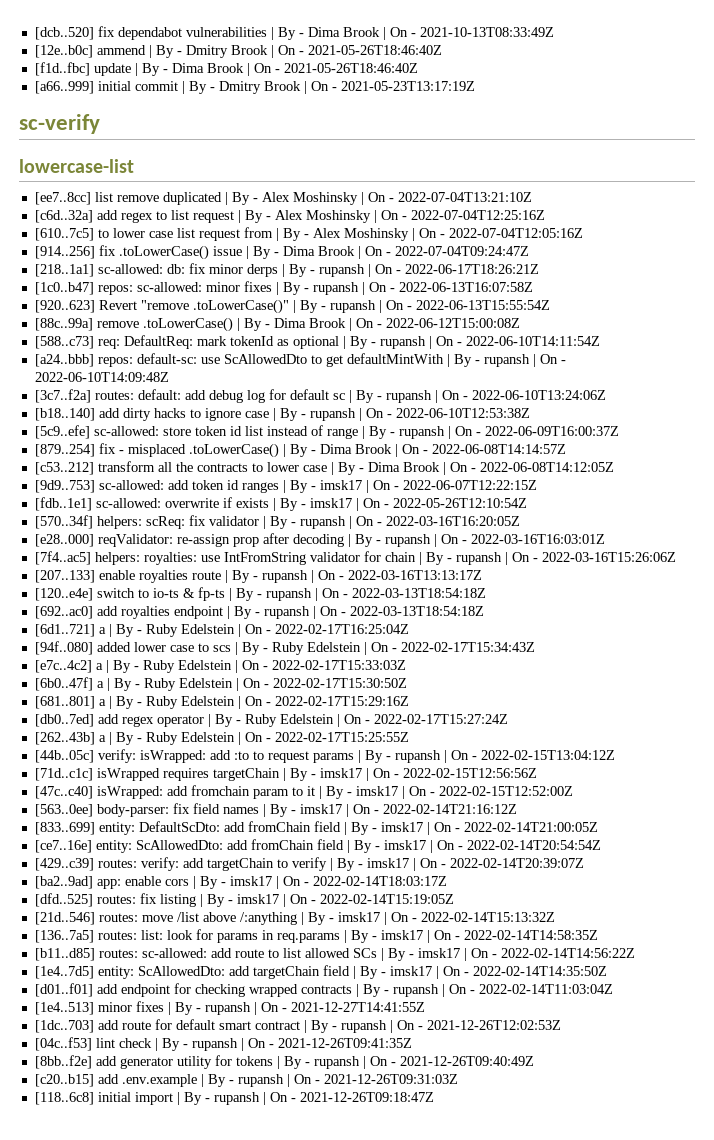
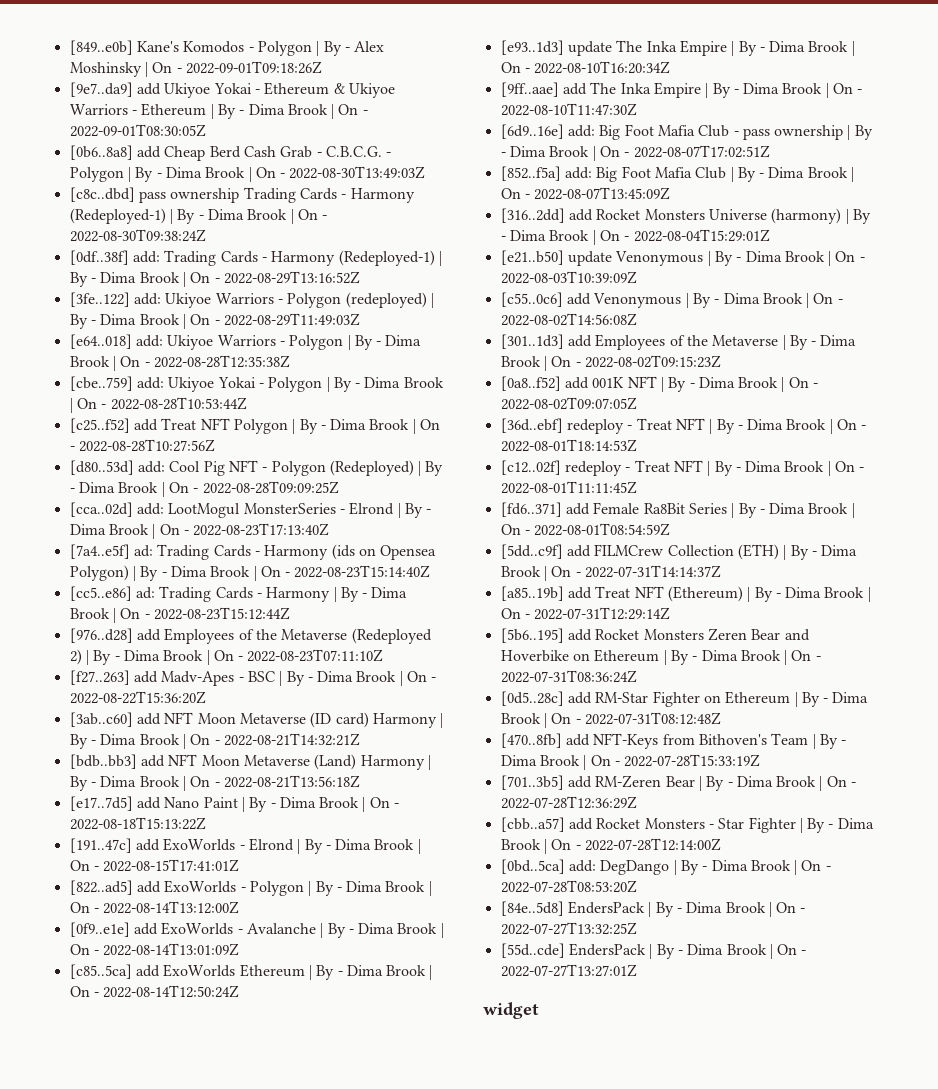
[34,26,554,40] [34,45,442,58] [34,62,418,76] [34,81,475,94] [19,114,100,134] [19,159,134,173] [34,192,532,205] [34,210,545,223] [34,227,583,241] [34,245,529,260] [34,263,539,277] [34,281,533,295] [34,299,550,314] [34,317,520,332] [34,335,600,349] [34,353,566,367] [34,372,169,382] [34,389,606,403] [34,408,530,421] [34,425,619,439] [34,443,566,458] [34,461,614,475] [34,480,537,493] [34,497,527,511] [34,515,520,529] [34,533,605,547] [34,551,676,565] [34,570,482,583] [34,587,486,601] [34,606,484,619] [34,624,409,637] [34,641,535,655] [34,660,406,673] [34,677,407,691] [34,696,409,709] [34,714,508,727] [34,732,409,745] [34,749,615,763] [34,768,537,781] [34,785,573,799] [34,803,517,817] [34,821,598,835] [34,839,601,853] [34,857,584,871] [34,876,447,889] [34,893,454,907] [34,912,555,925] [34,929,598,943] [34,948,635,961] [34,965,607,979] [34,983,613,997] [34,1001,425,1015] [34,1019,561,1033] [34,1037,412,1051] [34,1055,534,1069] [34,1074,458,1087] [34,1092,434,1105] [dcb..520] fix dependabot vulnerabilities | By - Dima Brook | On - 2021-10-13T08:33:49Z // [12e..b0c] ammend | By - Dmitry Brook | On - 2021-05-26T18:46:40Z // [f1d..fbc] update | By - Dima Brook | On - 2021-05-26T18:46:40Z // [a66..999] initial commit | By - Dmitry Brook | On - 2021-05-23T13:17:19Z // sc-verify // lowercase-list // [ee7..8cc] list remove duplicated | By - Alex Moshinsky | On - 2022-07-04T13:21:10Z // [c6d..32a] add regex to list request | By - Alex Moshinsky | On - 2022-07-04T12:25:16Z // [610..7c5] to lower case list request from | By - Alex Moshinsky | On - 2022-07-04T12:05:16Z // [914..256] fix .toLowerCase() issue | By - Dima Brook | On - 2022-07-04T09:24:47Z // [218..1a1] sc-allowed: db: fix minor derps | By - rupansh | On - 2022-06-17T18:26:21Z // [1c0..b47] repos: sc-allowed: minor fixes | By - rupansh | On - 2022-06-13T16:07:58Z // [920..623] Revert "remove .toLowerCase()" | By - rupansh | On - 2022-06-13T15:55:54Z // [88c..99a] remove .toLowerCase() | By - Dima Brook | On - 2022-06-12T15:00:08Z // [588..c73] req: DefaultReq: mark tokenId as optional | By - rupansh | On - 2022-06-10T14:11:54Z // [a24..bbb] repos: default-sc: use ScAllowedDto to get defaultMintWith | By - rupansh | On - 2022-06-10T14:09:48Z // [3c7..f2a] routes: default: add debug log for default sc | By - rupansh | On - 2022-06-10T13:24:06Z // [b18..140] add dirty hacks to ignore case | By - rupansh | On - 2022-06-10T12:53:38Z // [5c9..efe] sc-allowed: store token id list instead of range | By - rupansh | On - 2022-06-09T16:00:37Z // [879..254] fix - misplaced .toLowerCase() | By - Dima Brook | On - 2022-06-08T14:14:57Z // [c53..212] transform all the contracts to lower case | By - Dima Brook | On - 2022-06-08T14:12:05Z // [9d9..753] sc-allowed: add token id ranges | By - imsk17 | On - 2022-06-07T12:22:15Z // [fdb..1e1] sc-allowed: overwrite if exists | By - imsk17 | On - 2022-05-26T12:10:54Z // [570..34f] helpers: scReq: fix validator | By - rupansh | On - 2022-03-16T16:20:05Z // [e28..000] reqValidator: re-assign prop after decoding | By - rupansh | On - 2022-03-16T16:03:01Z // [7f4..ac5] helpers: royalties: use IntFromString validator for chain | By - rupansh | On - 2022-03-16T15:26:06Z // [207..133] enable royalties route | By - rupansh | On - 2022-03-16T13:13:17Z // [120..e4e] switch to io-ts & fp-ts | By - rupansh | On - 2022-03-13T18:54:18Z // [692..ac0] add royalties endpoint | By - rupansh | On - 2022-03-13T18:54:18Z // [6d1..721] a | By - Ruby Edelstein | On - 2022-02-17T16:25:04Z // [94f..080] added lower case to scs | By - Ruby Edelstein | On - 2022-02-17T15:34:43Z // [e7c..4c2] a | By - Ruby Edelstein | On - 2022-02-17T15:33:03Z // [6b0..47f] a | By - Ruby Edelstein | On - 2022-02-17T15:30:50Z // [681..801] a | By - Ruby Edelstein | On - 2022-02-17T15:29:16Z // [db0..7ed] add regex operator | By - Ruby Edelstein | On - 2022-02-17T15:27:24Z // [262..43b] a | By - Ruby Edelstein | On - 2022-02-17T15:25:55Z // [44b..05c] verify: isWrapped: add :to to request params | By - rupansh | On - 2022-02-15T13:04:12Z // [71d..c1c] isWrapped requires targetChain | By - imsk17 | On - 2022-02-15T12:56:56Z // [47c..c40] isWrapped: add fromchain param to it | By - imsk17 | On - 2022-02-15T12:52:00Z // [563..0ee] body-parser: fix field names | By - imsk17 | On - 2022-02-14T21:16:12Z // [833..699] entity: DefaultScDto: add fromChain field | By - imsk17 | On - 2022-02-14T21:00:05Z // [ce7..16e] entity: ScAllowedDto: add fromChain field | By - imsk17 | On - 2022-02-14T20:54:54Z // [429..c39] routes: verify: add targetChain to verify | By - imsk17 | On - 2022-02-14T20:39:07Z // [ba2..9ad] app: enable cors | By - imsk17 | On - 2022-02-14T18:03:17Z // [dfd..525] routes: fix listing | By - imsk17 | On - 2022-02-14T15:19:05Z // [21d..546] routes: move /list above /:anything | By - imsk17 | On - 2022-02-14T15:13:32Z // [136..7a5] routes: list: look for params in req.params | By - imsk17 | On - 2022-02-14T14:58:35Z // [b11..d85] routes: sc-allowed: add route to list allowed SCs | By - imsk17 | On - 2022-02-14T14:56:22Z // [1e4..7d5] entity: ScAllowedDto: add targetChain field | By - imsk17 | On - 2022-02-14T14:35:50Z // [d01..f01] add endpoint for checking wrapped contracts | By - rupansh | On - 2022-02-14T11:03:04Z // [1e4..513] minor fixes | By - rupansh | On - 2021-12-27T14:41:55Z // [1dc..703] add route for default smart contract | By - rupansh | On - 2021-12-26T12:02:53Z // [04c..f53] lint check | By - rupansh | On - 2021-12-26T09:41:35Z // [8bb..f2e] add generator utility for tokens | By - rupansh | On - 2021-12-26T09:40:49Z // [c20..b15] add .env.example | By - rupansh | On - 2021-12-26T09:31:03Z // [118..6c8] initial import | By - rupansh | On - 2021-12-26T09:18:47Z -> [69,40,385,56] [69,61,322,77] [69,82,395,98] [69,103,368,119] [69,124,206,137] [69,145,392,161] [69,166,426,182] [69,187,415,203] [69,208,328,224] [69,229,206,242] [69,250,442,266] [69,271,360,287] [69,292,434,308] [69,313,360,329] [69,334,422,350] [69,355,290,371] [69,376,444,392] [69,397,247,413] [69,418,441,434] [69,439,215,452] [69,460,444,476] [69,481,339,497] [69,502,432,518] [69,523,330,539] [69,544,437,560] [69,565,431,581] [69,586,408,602] [69,607,290,623] [69,628,432,644] [69,649,384,665] [69,670,437,686] [69,691,206,704] [69,712,444,728] [69,733,360,749] [69,754,431,770] [69,775,360,791] [69,796,400,812] [69,817,206,830] [69,838,421,854] [69,859,240,872] [69,880,432,896] [69,901,240,914] [69,922,444,938] [69,943,240,956] [69,964,433,980] [69,985,240,998] [500,40,855,56] [500,61,671,74] [500,82,863,98] [500,103,637,116] [500,124,873,140] [500,145,770,161] [500,166,855,182] [500,187,671,200] [500,208,871,224] [500,229,770,245] [500,250,865,266] [500,271,637,284] [500,292,843,308] [500,313,637,326] [500,334,857,350] [500,355,721,371] [500,376,819,392] [500,397,637,410] [500,418,867,434] [500,439,637,452] [500,460,865,476] [500,481,637,494] [500,502,855,518] [500,523,671,536] [500,544,858,560] [500,565,721,581] [500,586,871,602] [500,607,671,620] [500,628,810,643] [500,649,821,665] [500,670,637,683] [500,691,869,707] [500,712,721,728] [500,733,847,749] [500,754,761,770] [500,775,857,791] [500,796,637,809] [500,817,874,833] [500,838,721,854] [500,859,831,875] [500,880,637,893] [500,901,806,917] [500,922,637,935] [500,943,807,959] [500,964,637,977] [483,1002,539,1019] [849..e0b] Kane's Komodos - Polygon | By - Alex Moshinsky | On - 2022-09-01T09:18:26Z // [9e7..da9] add Ukiyoe Yokai - Ethereum & Ukiyoe Warriors - Ethereum | By - Dima Brook | On - 2022-09-01T08:30:05Z // [0b6..8a8] add Cheap Berd Cash Grab - C.B.C.G. - Polygon | By - Dima Brook | On - 2022-08-30T13:49:03Z // [c8c..dbd] pass ownership Trading Cards - Harmony (Redeployed-1) | By - Dima Brook | On - 2022-08-30T09:38:24Z // [0df..38f] add: Trading Cards - Harmony (Redeployed-1) | By - Dima Brook | On - 2022-08-29T13:16:52Z // [3fe..122] add: Ukiyoe Warriors - Polygon (redeployed) | By - Dima Brook | On - 2022-08-29T11:49:03Z // [e64..018] add: Ukiyoe Warriors - Polygon | By - Dima Brook | On - 2022-08-28T12:35:38Z // [cbe..759] add: Ukiyoe Yokai - Polygon | By - Dima Brook | On - 2022-08-28T10:53:44Z // [c25..f52] add Treat NFT Polygon | By - Dima Brook | On - 2022-08-28T10:27:56Z // [d80..53d] add: Cool Pig NFT - Polygon (Redeployed) | By - Dima Brook | On - 2022-08-28T09:09:25Z // [cca..02d] add: LootMogul MonsterSeries - Elrond | By - Dima Brook | On - 2022-08-23T17:13:40Z // [7a4..e5f] ad: Trading Cards - Harmony (ids on Opensea Polygon) | By - Dima Brook | On - 2022-08-23T15:14:40Z // [cc5..e86] ad: Trading Cards - Harmony | By - Dima Brook | On - 2022-08-23T15:12:44Z // [976..d28] add Employees of the Metaverse (Redeployed 2) | By - Dima Brook | On - 2022-08-23T07:11:10Z // [f27..263] add Madv-Apes - BSC | By - Dima Brook | On - 2022-08-22T15:36:20Z // [3ab..c60] add NFT Moon Metaverse (ID card) Harmony | By - Dima Brook | On - 2022-08-21T14:32:21Z // [bdb..bb3] add NFT Moon Metaverse (Land) Harmony | By - Dima Brook | On - 2022-08-21T13:56:18Z // [e17..7d5] add Nano Paint | By - Dima Brook | On - 2022-08-18T15:13:22Z // [191..47c] add ExoWorlds - Elrond | By - Dima Brook | On - 2022-08-15T17:41:01Z // [822..ad5] add ExoWorlds - Polygon | By - Dima Brook | On - 2022-08-14T13:12:00Z // [0f9..e1e] add ExoWorlds - Avalanche | By - Dima Brook | On - 2022-08-14T13:01:09Z // [c85..5ca] add ExoWorlds Ethereum | By - Dima Brook | On - 2022-08-14T12:50:24Z // [e93..1d3] update The Inka Empire | By - Dima Brook | On - 2022-08-10T16:20:34Z // [9ff..aae] add The Inka Empire | By - Dima Brook | On - 2022-08-10T11:47:30Z // [6d9..16e] add: Big Foot Mafia Club - pass ownership | By - Dima Brook | On - 2022-08-07T17:02:51Z // [852..f5a] add: Big Foot Mafia Club | By - Dima Brook | On - 2022-08-07T13:45:09Z // [316..2dd] add Rocket Monsters Universe (harmony) | By - Dima Brook | On - 2022-08-04T15:29:01Z // [e21..b50] update Venonymous | By - Dima Brook | On - 2022-08-03T10:39:09Z // [c55..0c6] add Venonymous | By - Dima Brook | On - 2022-08-02T14:56:08Z // [301..1d3] add Employees of the Metaverse | By - Dima Brook | On - 2022-08-02T09:15:23Z // [0a8..f52] add 001K NFT | By - Dima Brook | On - 2022-08-02T09:07:05Z // [36d..ebf] redeploy - Treat NFT | By - Dima Brook | On - 2022-08-01T18:14:53Z // [c12..02f] redeploy - Treat NFT | By - Dima Brook | On - 2022-08-01T11:11:45Z // [fd6..371] add Female Ra8Bit Series | By - Dima Brook | On - 2022-08-01T08:54:59Z // [5dd..c9f] add FILMCrew Collection (ETH) | By - Dima Brook | On - 2022-07-31T14:14:37Z // [a85..19b] add Treat NFT (Ethereum) | By - Dima Brook | On - 2022-07-31T12:29:14Z // [5b6..195] add Rocket Monsters Zeren Bear and Hoverbike on Ethereum | By - Dima Brook | On - 2022-07-31T08:36:24Z // [0d5..28c] add RM-Star Fighter on Ethereum | By - Dima Brook | On - 2022-07-31T08:12:48Z // [470..8fb] add NFT-Keys from Bithoven's Team | By - Dima Brook | On - 2022-07-28T15:33:19Z // [701..3b5] add RM-Zeren Bear | By - Dima Brook | On - 2022-07-28T12:36:29Z // [cbb..a57] add Rocket Monsters - Star Fighter | By - Dima Brook | On - 2022-07-28T12:14:00Z // [0bd..5ca] add: DegDango | By - Dima Brook | On - 2022-07-28T08:53:20Z // [84e..5d8] EndersPack | By - Dima Brook | On - 2022-07-27T13:32:25Z // [55d..cde] EndersPack | By - Dima Brook | On - 2022-07-27T13:27:01Z // widget

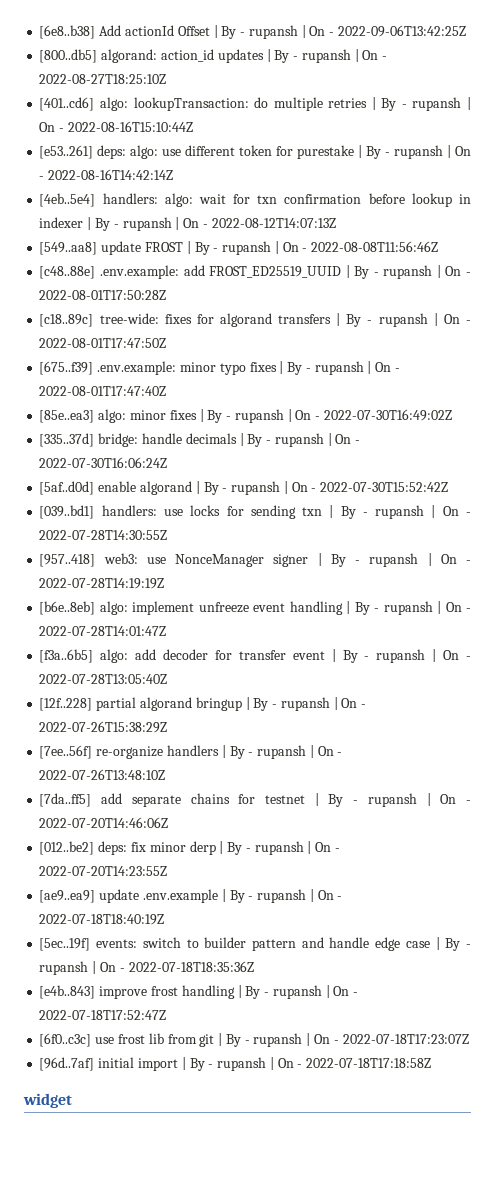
[69,40,385,56] [69,61,322,77] [69,82,395,98] [69,103,368,119] [69,124,206,137] [69,145,392,161] [69,166,426,182] [69,187,415,203] [69,208,328,224] [69,229,206,242] [69,250,442,266] [69,271,360,287] [69,292,434,308] [69,313,360,329] [69,334,422,350] [69,355,290,371] [69,376,444,392] [69,397,247,413] [69,418,441,434] [69,439,215,452] [69,460,444,476] [69,481,339,497] [69,502,432,518] [69,523,330,539] [69,544,437,560] [69,565,431,581] [69,586,408,602] [69,607,290,623] [69,628,432,644] [69,649,384,665] [69,670,437,686] [69,691,206,704] [69,712,444,728] [69,733,360,749] [69,754,431,770] [69,775,360,791] [69,796,400,812] [69,817,206,830] [69,838,421,854] [69,859,240,872] [69,880,432,896] [69,901,240,914] [69,922,444,938] [69,943,240,956] [69,964,433,980] [69,985,240,998] [500,40,855,56] [500,61,671,74] [500,82,863,98] [500,103,637,116] [500,124,873,140] [500,145,770,161] [500,166,855,182] [500,187,671,200] [500,208,871,224] [500,229,770,245] [500,250,865,266] [500,271,637,284] [500,292,843,308] [500,313,637,326] [500,334,857,350] [500,355,721,371] [500,376,819,392] [500,397,637,410] [500,418,867,434] [500,439,637,452] [500,460,865,476] [500,481,637,494] [500,502,855,518] [500,523,671,536] [500,544,858,560] [500,565,721,581] [500,586,871,602] [500,607,671,620] [500,628,810,643] [500,649,821,665] [500,670,637,683] [500,691,869,707] [500,712,721,728] [500,733,847,749] [500,754,761,770] [500,775,857,791] [500,796,637,809] [500,817,874,833] [500,838,721,854] [500,859,831,875] [500,880,637,893] [500,901,806,917] [500,922,637,935] [500,943,807,959] [500,964,637,977] [849..e0b] Kane's Komodos - Polygon | By - Alex Moshinsky | On - 2022-09-01T09:18:26Z // [9e7..da9] add Ukiyoe Yokai - Ethereum & Ukiyoe Warriors - Ethereum | By - Dima Brook | On - 2022-09-01T08:30:05Z // [0b6..8a8] add Cheap Berd Cash Grab - C.B.C.G. - Polygon | By - Dima Brook | On - 2022-08-30T13:49:03Z // [c8c..dbd] pass ownership Trading Cards - Harmony (Redeployed-1) | By - Dima Brook | On - 2022-08-30T09:38:24Z // [0df..38f] add: Trading Cards - Harmony (Redeployed-1) | By - Dima Brook | On - 2022-08-29T13:16:52Z // [3fe..122] add: Ukiyoe Warriors - Polygon (redeployed) | By - Dima Brook | On - 2022-08-29T11:49:03Z // [e64..018] add: Ukiyoe Warriors - Polygon | By - Dima Brook | On - 2022-08-28T12:35:38Z // [cbe..759] add: Ukiyoe Yokai - Polygon | By - Dima Brook | On - 2022-08-28T10:53:44Z // [c25..f52] add Treat NFT Polygon | By - Dima Brook | On - 2022-08-28T10:27:56Z // [d80..53d] add: Cool Pig NFT - Polygon (Redeployed) | By - Dima Brook | On - 2022-08-28T09:09:25Z // [cca..02d] add: LootMogul MonsterSeries - Elrond | By - Dima Brook | On - 2022-08-23T17:13:40Z // [7a4..e5f] ad: Trading Cards - Harmony (ids on Opensea Polygon) | By - Dima Brook | On - 2022-08-23T15:14:40Z // [cc5..e86] ad: Trading Cards - Harmony | By - Dima Brook | On - 2022-08-23T15:12:44Z // [976..d28] add Employees of the Metaverse (Redeployed 2) | By - Dima Brook | On - 2022-08-23T07:11:10Z // [f27..263] add Madv-Apes - BSC | By - Dima Brook | On - 2022-08-22T15:36:20Z // [3ab..c60] add NFT Moon Metaverse (ID card) Harmony | By - Dima Brook | On - 2022-08-21T14:32:21Z // [bdb..bb3] add NFT Moon Metaverse (Land) Harmony | By - Dima Brook | On - 2022-08-21T13:56:18Z // [e17..7d5] add Nano Paint | By - Dima Brook | On - 2022-08-18T15:13:22Z // [191..47c] add ExoWorlds - Elrond | By - Dima Brook | On - 2022-08-15T17:41:01Z // [822..ad5] add ExoWorlds - Polygon | By - Dima Brook | On - 2022-08-14T13:12:00Z // [0f9..e1e] add ExoWorlds - Avalanche | By - Dima Brook | On - 2022-08-14T13:01:09Z // [c85..5ca] add ExoWorlds Ethereum | By - Dima Brook | On - 2022-08-14T12:50:24Z // [e93..1d3] update The Inka Empire | By - Dima Brook | On - 2022-08-10T16:20:34Z // [9ff..aae] add The Inka Empire | By - Dima Brook | On - 2022-08-10T11:47:30Z // [6d9..16e] add: Big Foot Mafia Club - pass ownership | By - Dima Brook | On - 2022-08-07T17:02:51Z // [852..f5a] add: Big Foot Mafia Club | By - Dima Brook | On - 2022-08-07T13:45:09Z // [316..2dd] add Rocket Monsters Universe (harmony) | By - Dima Brook | On - 2022-08-04T15:29:01Z // [e21..b50] update Venonymous | By - Dima Brook | On - 2022-08-03T10:39:09Z // [c55..0c6] add Venonymous | By - Dima Brook | On - 2022-08-02T14:56:08Z // [301..1d3] add Employees of the Metaverse | By - Dima Brook | On - 2022-08-02T09:15:23Z // [0a8..f52] add 001K NFT | By - Dima Brook | On - 2022-08-02T09:07:05Z // [36d..ebf] redeploy - Treat NFT | By - Dima Brook | On - 2022-08-01T18:14:53Z // [c12..02f] redeploy - Treat NFT | By - Dima Brook | On - 2022-08-01T11:11:45Z // [fd6..371] add Female Ra8Bit Series | By - Dima Brook | On - 2022-08-01T08:54:59Z // [5dd..c9f] add FILMCrew Collection (ETH) | By - Dima Brook | On - 2022-07-31T14:14:37Z // [a85..19b] add Treat NFT (Ethereum) | By - Dima Brook | On - 2022-07-31T12:29:14Z // [5b6..195] add Rocket Monsters Zeren Bear and Hoverbike on Ethereum | By - Dima Brook | On - 2022-07-31T08:36:24Z // [0d5..28c] add RM-Star Fighter on Ethereum | By - Dima Brook | On - 2022-07-31T08:12:48Z // [470..8fb] add NFT-Keys from Bithoven's Team | By - Dima Brook | On - 2022-07-28T15:33:19Z // [701..3b5] add RM-Zeren Bear | By - Dima Brook | On - 2022-07-28T12:36:29Z // [cbb..a57] add Rocket Monsters - Star Fighter | By - Dima Brook | On - 2022-07-28T12:14:00Z // [0bd..5ca] add: DegDango | By - Dima Brook | On - 2022-07-28T08:53:20Z // [84e..5d8] EndersPack | By - Dima Brook | On - 2022-07-27T13:32:25Z // [55d..cde] EndersPack | By - Dima Brook | On - 2022-07-27T13:27:01Z -> [39,25,466,39] [39,49,388,63] [39,74,167,84] [39,97,471,111] [39,121,193,132] [39,145,471,159] [39,169,174,180] [39,193,472,207] [39,217,336,231] [39,241,439,255] [39,265,472,279] [39,290,167,300] [39,313,471,327] [39,338,167,348] [39,361,400,375] [39,386,167,396] [39,409,452,423] [39,433,361,447] [39,457,168,468] [39,481,449,495] [39,505,472,519] [39,530,168,540] [39,553,472,567] [39,578,165,589] [39,601,471,615] [39,626,167,636] [39,649,471,663] [39,674,168,684] [39,697,367,711] [39,721,168,733] [39,745,343,759] [39,769,166,780] [39,793,472,807] [39,817,169,828] [39,841,340,855] [39,866,168,876] [39,889,343,903] [39,914,165,925] [39,937,471,951] [39,961,254,975] [39,985,359,999] [39,1010,167,1020] [39,1033,469,1047] [39,1057,432,1071] [6e8..b38] Add actionId Offset | By - rupansh | On - 2022-09-06T13:42:25Z // [800..db5] algorand: action_id updates | By - rupansh | On - 2022-08-27T18:25:10Z // [401..cd6] algo: lookupTransaction: do multiple retries | By - rupansh | On - 2022-08-16T15:10:44Z // [e53..261] deps: algo: use different token for purestake | By - rupansh | On - 2022-08-16T14:42:14Z // [4eb..5e4] handlers: algo: wait for txn confirmation before lookup in indexer | By - rupansh | On - 2022-08-12T14:07:13Z // [549..aa8] update FROST | By - rupansh | On - 2022-08-08T11:56:46Z // [c48..88e] .env.example: add FROST_ED25519_UUID | By - rupansh | On - 2022-08-01T17:50:28Z // [c18..89c] tree-wide: fixes for algorand transfers | By - rupansh | On - 2022-08-01T17:47:50Z // [675..f39] .env.example: minor typo fixes | By - rupansh | On - 2022-08-01T17:47:40Z // [85e..ea3] algo: minor fixes | By - rupansh | On - 2022-07-30T16:49:02Z // [335..37d] bridge: handle decimals | By - rupansh | On - 2022-07-30T16:06:24Z // [5af..d0d] enable algorand | By - rupansh | On - 2022-07-30T15:52:42Z // [039..bd1] handlers: use locks for sending txn | By - rupansh | On - 2022-07-28T14:30:55Z // [957..418] web3: use NonceManager signer | By - rupansh | On - 2022-07-28T14:19:19Z // [b6e..8eb] algo: implement unfreeze event handling | By - rupansh | On - 2022-07-28T14:01:47Z // [f3a..6b5] algo: add decoder for transfer event | By - rupansh | On - 2022-07-28T13:05:40Z // [12f..228] partial algorand bringup | By - rupansh | On - 2022-07-26T15:38:29Z // [7ee..56f] re-organize handlers | By - rupansh | On - 2022-07-26T13:48:10Z // [7da..ff5] add separate chains for testnet | By - rupansh | On - 2022-07-20T14:46:06Z // [012..be2] deps: fix minor derp | By - rupansh | On - 2022-07-20T14:23:55Z // [ae9..ea9] update .env.example | By - rupansh | On - 2022-07-18T18:40:19Z // [5ec..19f] events: switch to builder pattern and handle edge case | By - rupansh | On - 2022-07-18T18:35:36Z // [e4b..843] improve frost handling | By - rupansh | On - 2022-07-18T17:52:47Z // [6f0..c3c] use frost lib from git | By - rupansh | On - 2022-07-18T17:23:07Z // [96d..7af] initial import | By - rupansh | On - 2022-07-18T17:18:58Z

